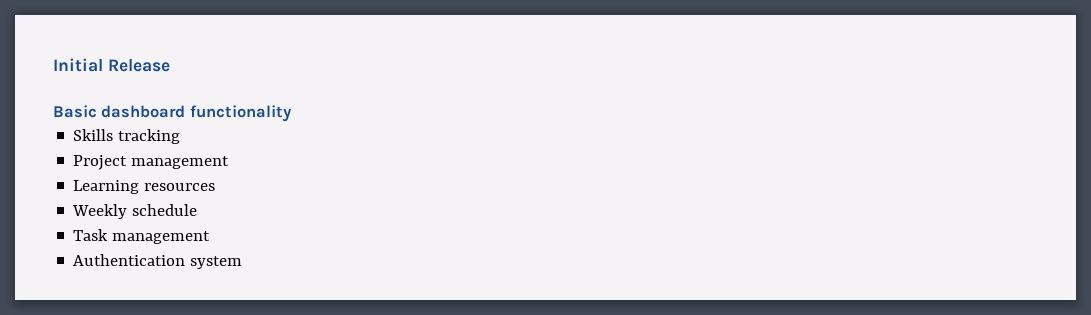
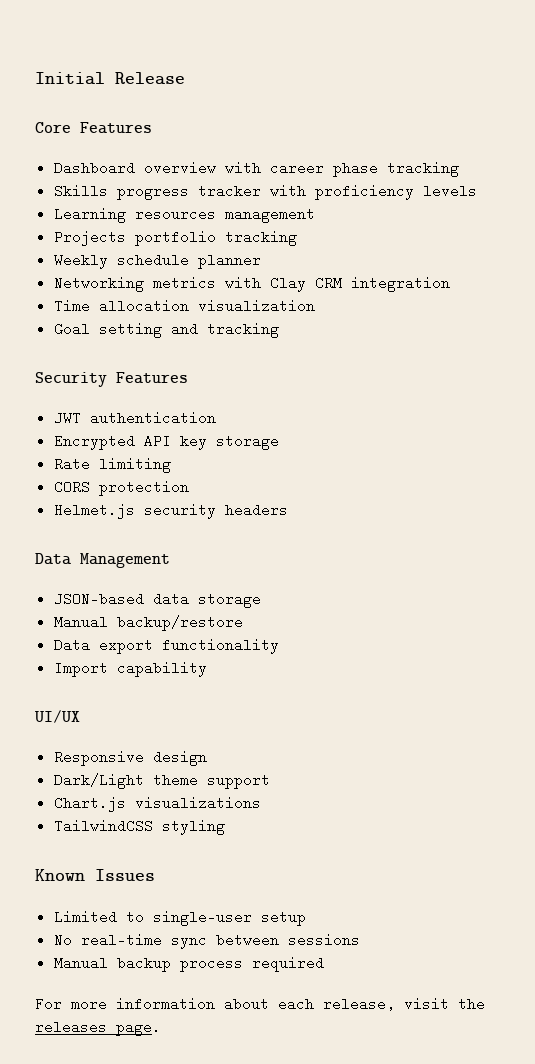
[53,105,292,122] [73,129,181,144] [73,155,230,170] [73,180,216,194] [72,204,198,219] [73,229,211,244] [73,254,243,269] Basic dashboard functionality // Skills tracking // Project management // Learning resources // Weekly schedule // Task management // Authentication system -> [35,122,152,134] [53,161,459,177] [53,184,477,200] [53,207,315,223] [53,230,297,246] [53,253,261,269] [53,276,450,292] [53,299,315,313] [53,322,279,338] [35,372,188,387] [53,411,216,425] [53,434,279,450] [53,457,171,473] [53,480,189,496] [53,503,288,519] [35,553,170,568] [53,592,261,608] [53,615,243,631] [53,638,279,654] [53,661,207,677] [34,710,80,723] [53,750,207,766] [53,773,270,789] [53,796,261,812] [53,819,225,835] [35,869,155,881] [53,910,306,926] [53,933,360,949] [53,956,324,972] [35,997,485,1011] [35,1020,161,1036] Core Features // Dashboard overview with career phase tracking // Skills progress tracker with proficiency levels // Learning resources management // Projects portfolio tracking // Weekly schedule planner // Networking metrics with Clay CRM integration // Time allocation visualization // Goal setting and tracking // Security Features // JWT authentication // Encrypted API key storage // Rate limiting // CORS protection // Helmet.js security headers // Data Management // JSON-based data storage // Manual backup/restore // Data export functionality // Import capability // UI/UX // Responsive design // Dark/Light theme support // Chart.js visualizations // TailwindCSS styling // Known Issues // Limited to single-user setup // No real-time sync between sessions // Manual backup process required // For more information about each release, visit the releases page.

